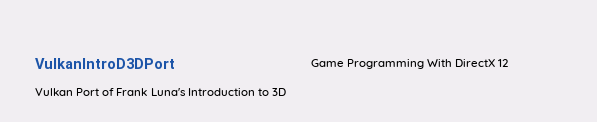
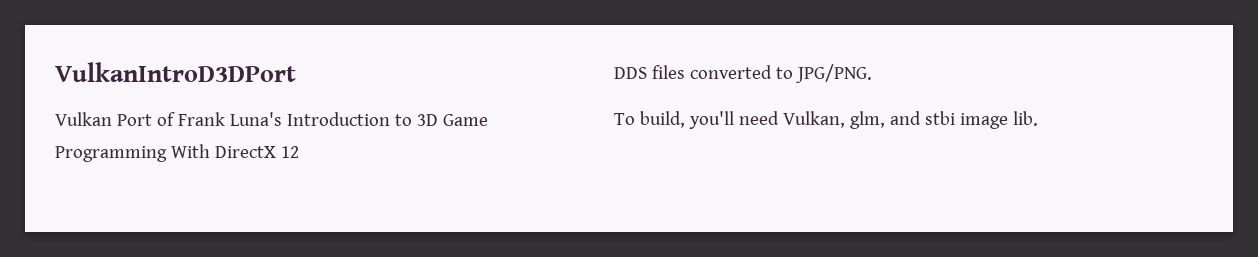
(509, 63) none -> [614,64,872,83] [614,111,1038,129] // DDS files converted to JPG/PNG. // To build, you'll need Vulkan, glm, and stbi image lib.

